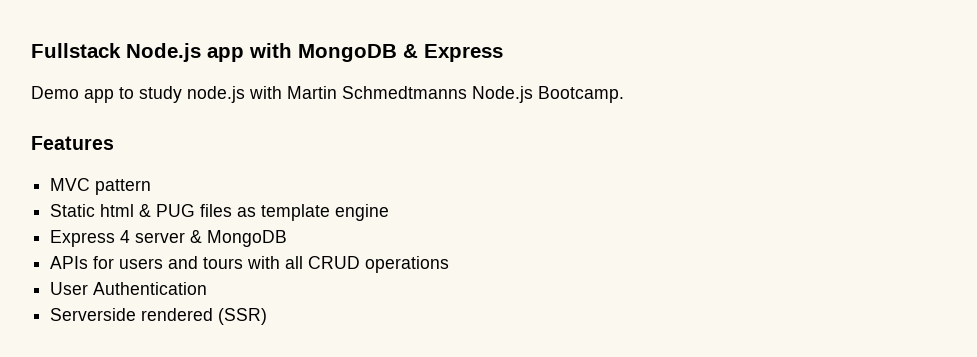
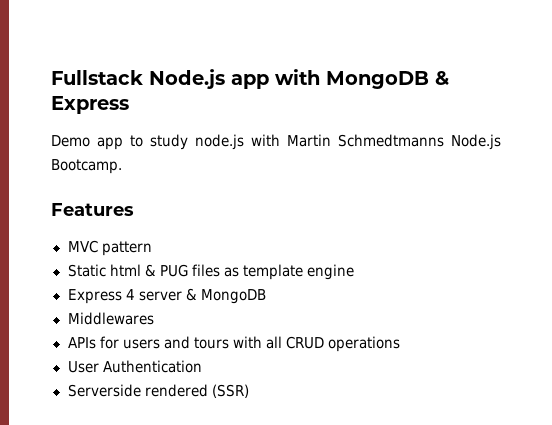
(288, 238) none -> [67,312,154,325] // Middlewares

